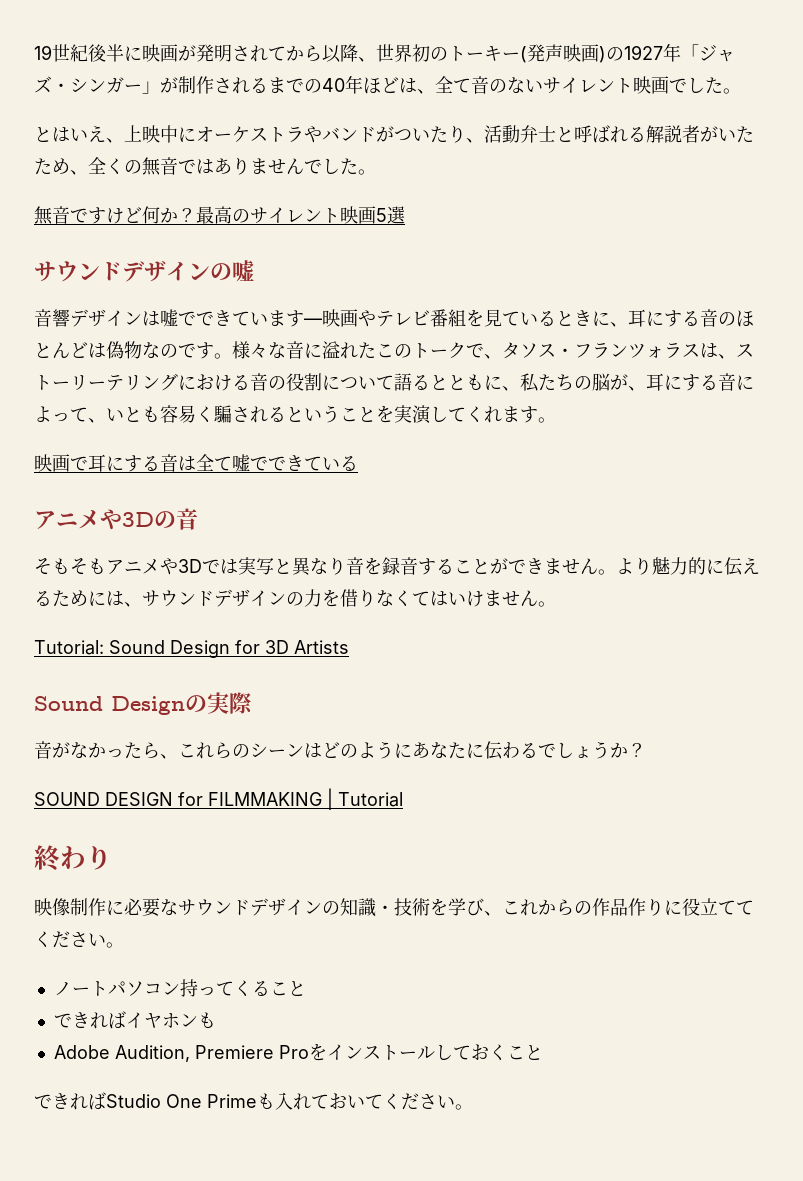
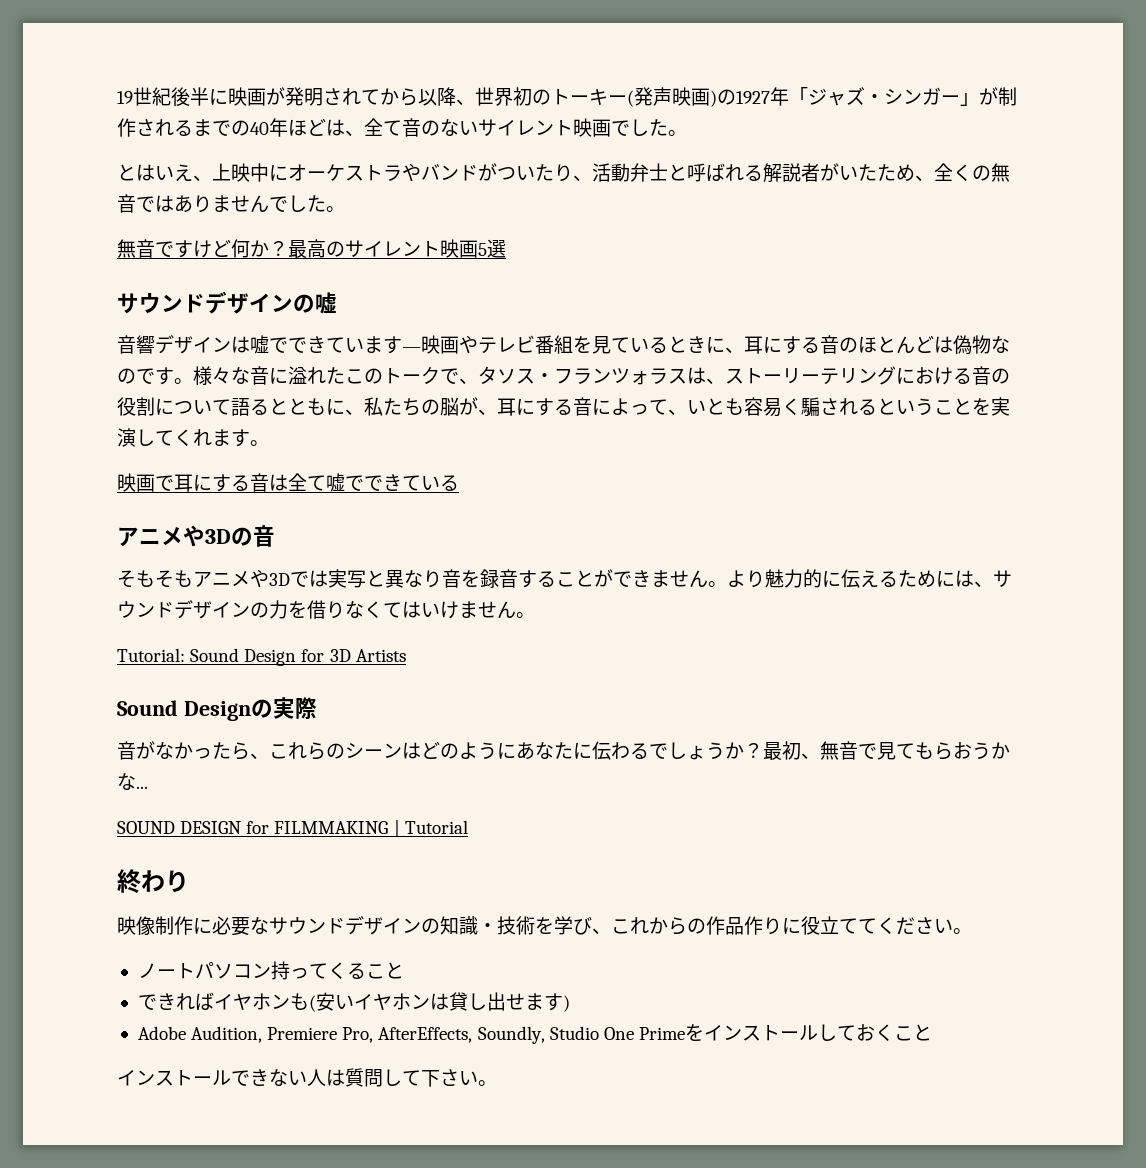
(646, 750) none -> [763,741,1010,760] [117,773,148,790] 最初、無音で見てもらおうかな...
[53,1045,309,1062] // Adobe Audition, Premiere Pro -> [308,992,570,1012] [137,1026,685,1044] (安いイヤホンは貸し出せます) // Adobe Audition, Premiere Pro, AfterEffects, Soundly, Studio One Prime
[34,1092,419,1110] できればStudio One Primeも入れておいてくだ -> [117,1068,440,1087] インストールできない人は質問して下

